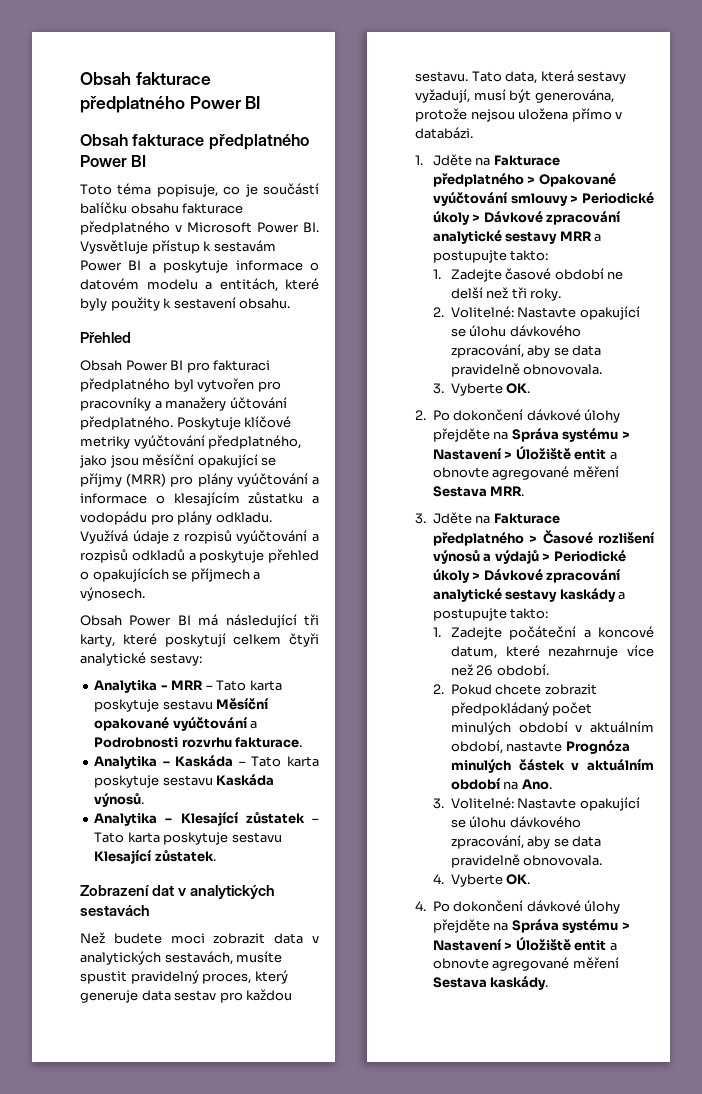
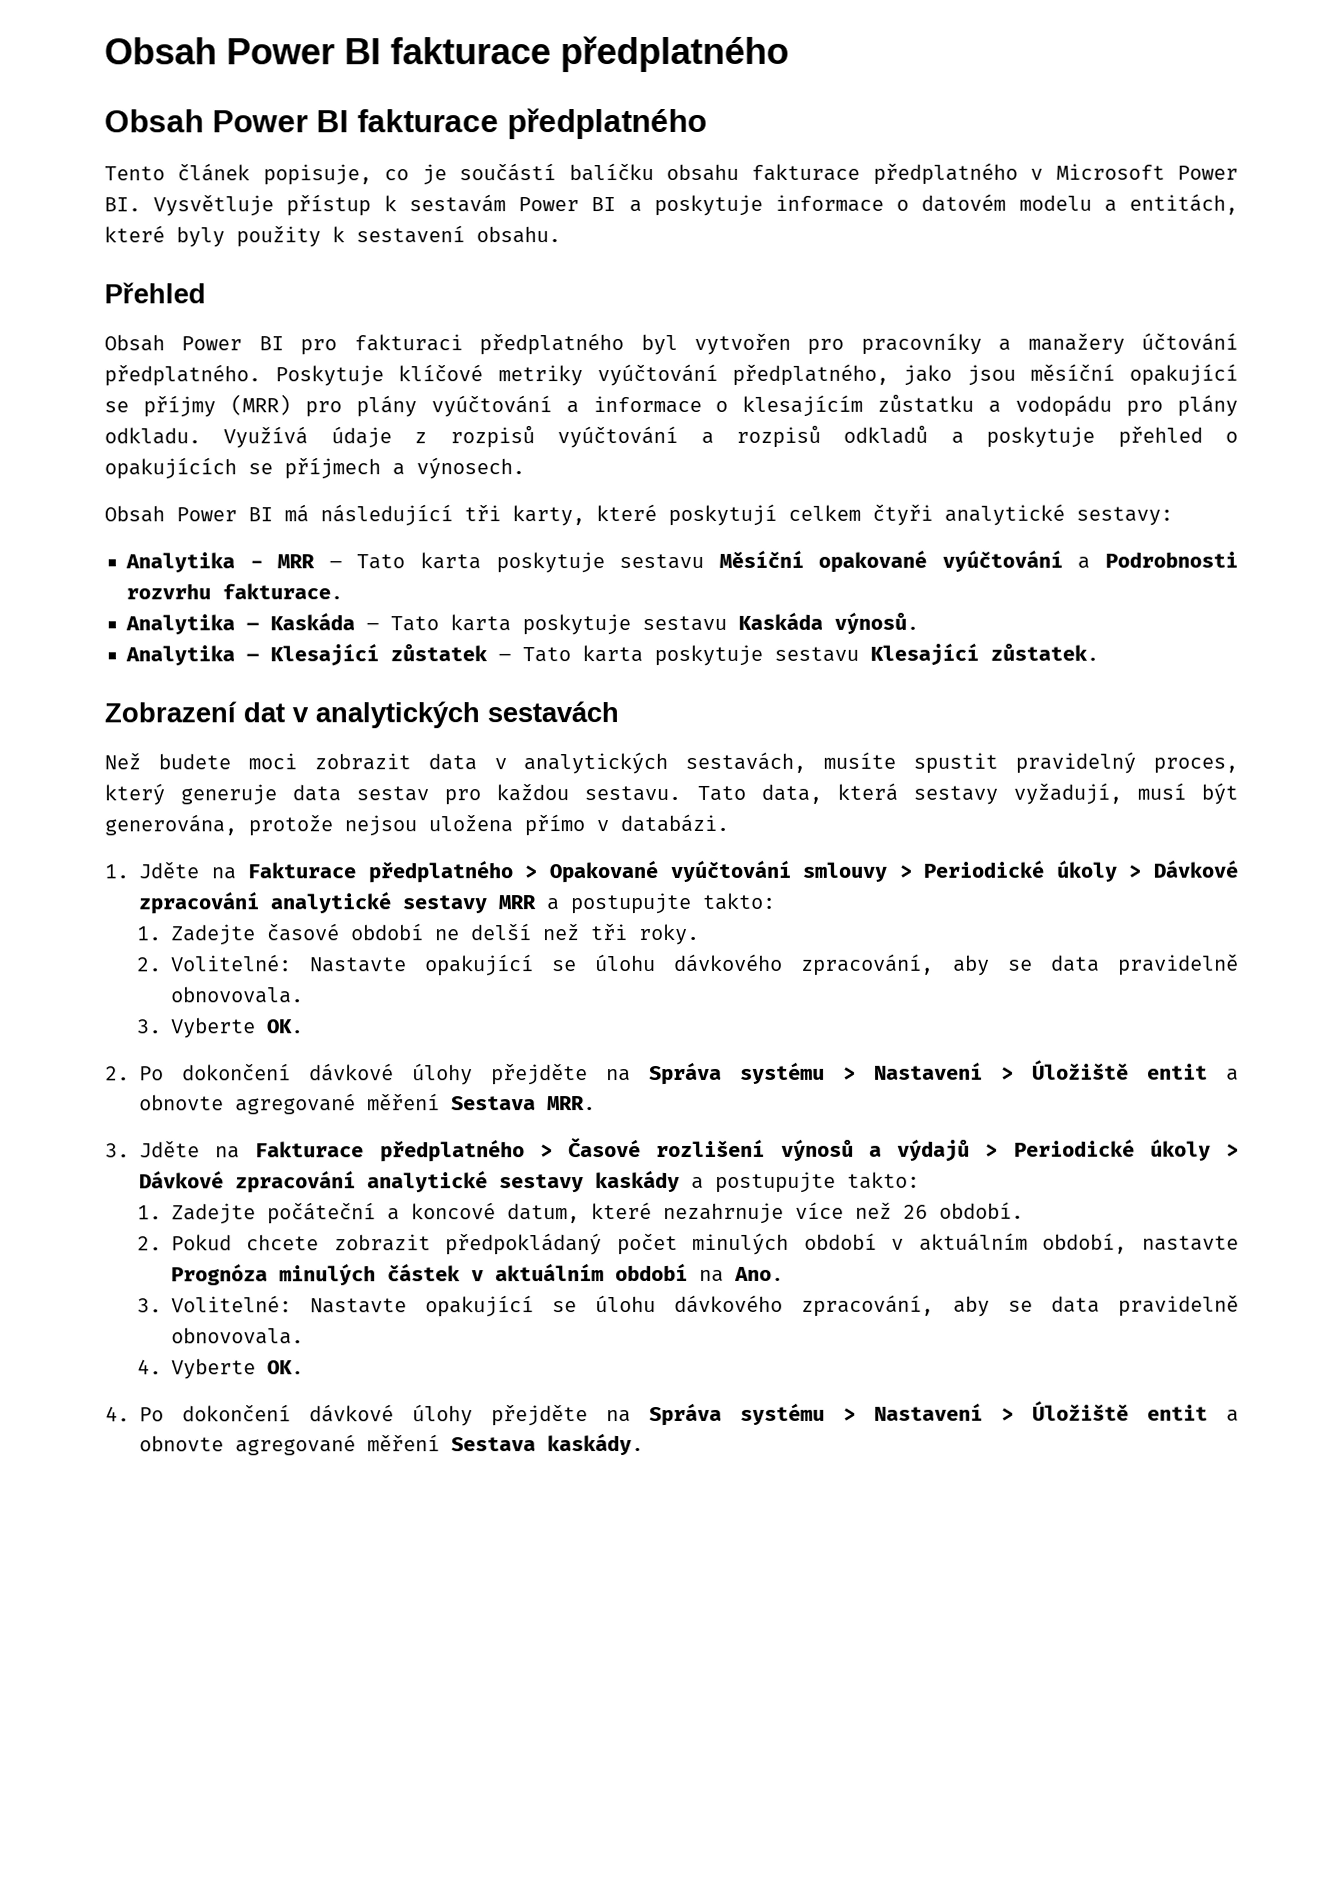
[80,72,211,85] [80,96,261,113] [80,134,309,150] [80,155,147,167] [80,183,152,195] Obsah fakturace předplatného Power BI // Obsah fakturace předplatného Power BI // Toto téma -> [104,35,789,73] [104,107,707,140] [104,163,251,182] Obsah Power BI fakturace předplatného // Obsah Power BI fakturace předplatného // Tento článek

